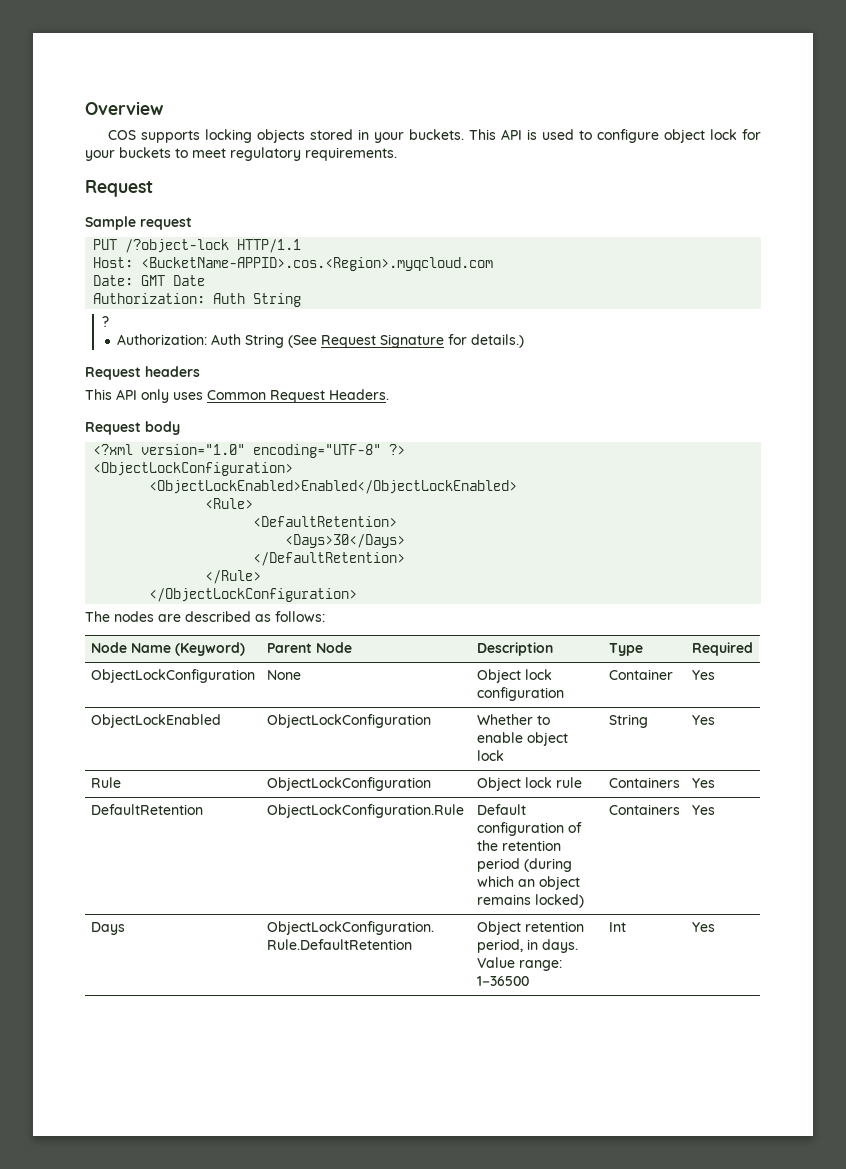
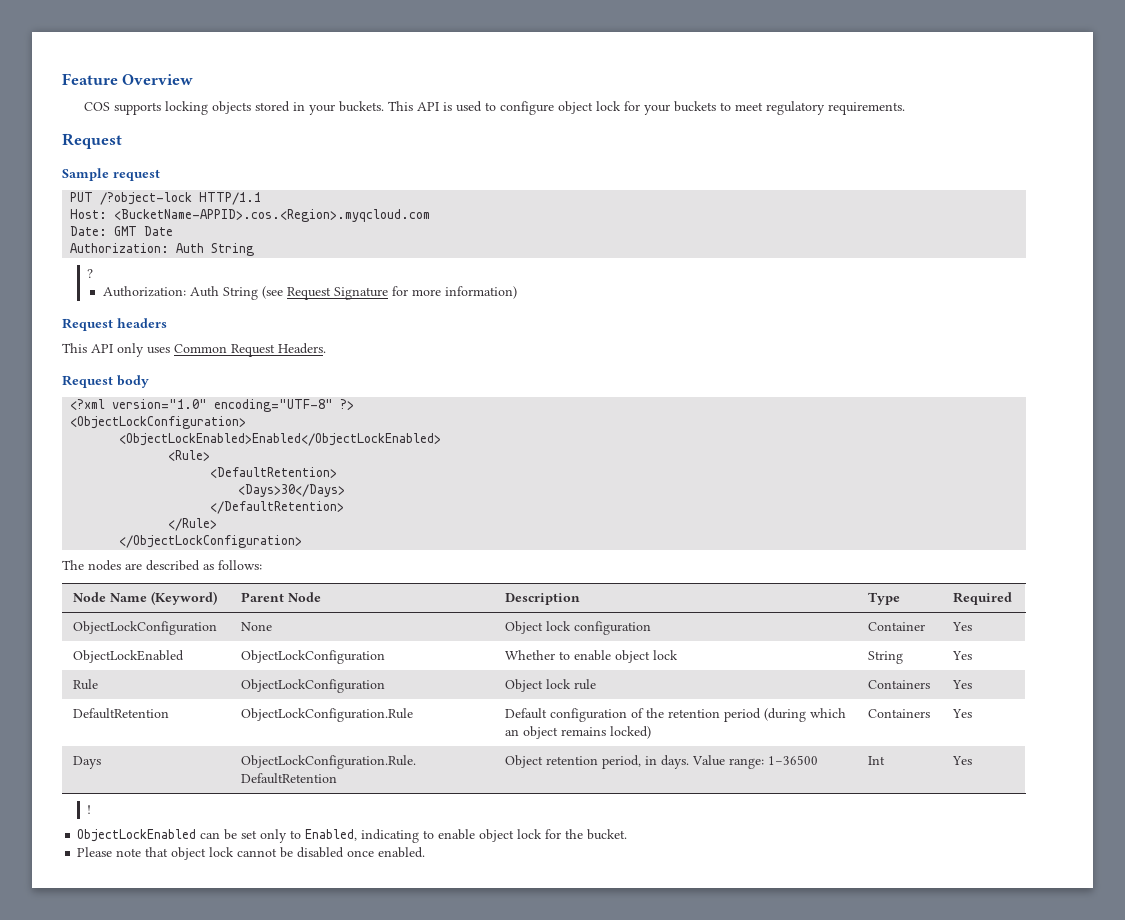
(85, 108) none -> [62,73,118,85] Feature
[288,335,318,348] (See -> [261,286,283,299] (see
[471,334,525,348] details.) -> [411,286,517,299] more information)
(715, 927) none -> [87,805,92,814] [77,829,628,843] [77,847,426,860] // ! // ObjectLockEnabled can be set only to Enabled, indicating to enable object lock for the bucket. // Please note that object lock cannot be disabled once enabled.

